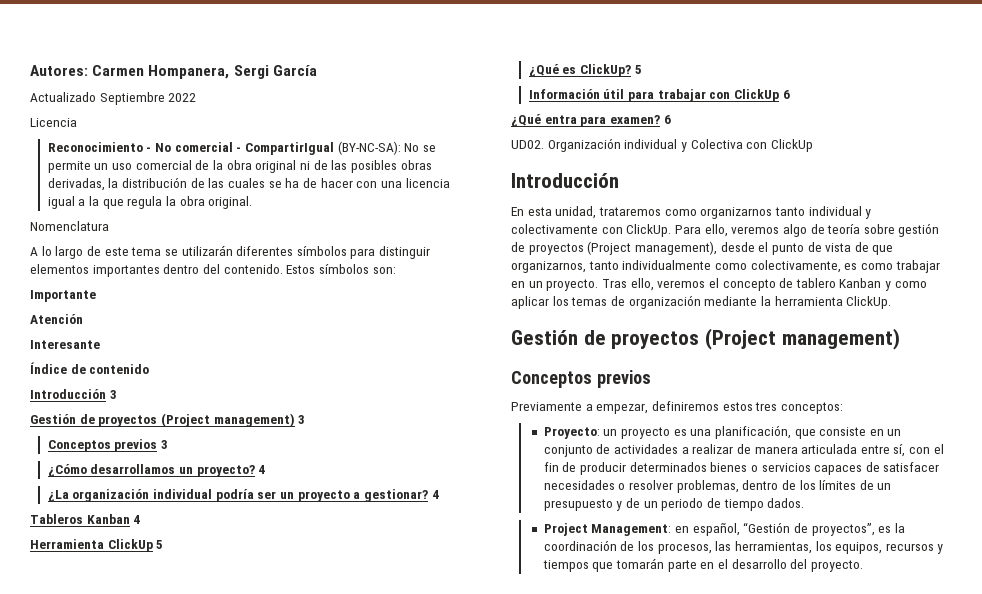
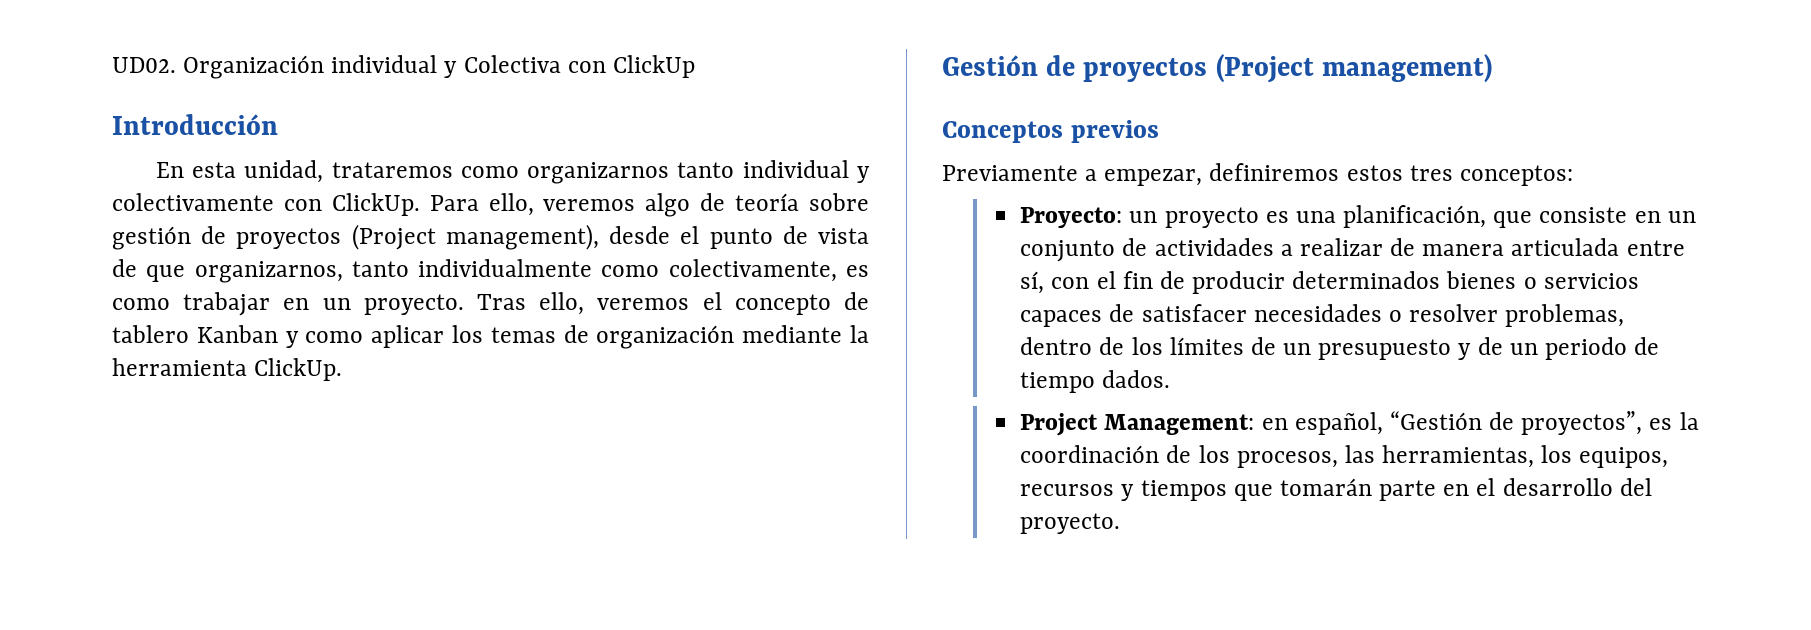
[30,65,317,79] [30,92,197,105] [30,118,77,127] [47,141,436,155] [47,160,432,173] [47,177,450,191] [47,196,253,209] [30,221,109,231] [30,245,431,259] [30,264,396,277] [30,290,96,302] [30,314,83,324] [30,340,100,349] [30,362,150,374] [30,389,117,399] [30,413,306,427] [47,439,169,452] [47,464,266,477] [47,489,439,502] [30,514,141,524] [30,539,164,552] [528,64,642,77] [528,89,790,102] [511,114,671,127] Autores: Carmen Hompanera, Sergi García // Actualizado Septiembre 2022 // Licencia // Reconocimiento - No comercial - CompartirIgual (BY-NC-SA): No se permite un uso comercial de la obra original ni de las posibles obras derivadas, la distribución de las cuales se ha de hacer con una licencia igual a la que regula la obra original. // Nomenclatura // A lo largo de este tema se utilizarán diferentes símbolos para distinguir elementos importantes dentro del contenido. Estos símbolos son: // Importante // Atención // Interesante // Índice de contenido // Introducción 3 // Gestión de proyectos (Project management) 3 // Conceptos previos 3 // ¿Cómo desarrollamos un proyecto? 4 // ¿La organización individual podría ser un proyecto a gestionar? 4 // Tableros Kanban 4 // Herramienta ClickUp 5 // ¿Qué es ClickUp? 5 // Información útil para trabajar con ClickUp 6 // ¿Qué entra para examen? 6 // -> (112, 65) none

